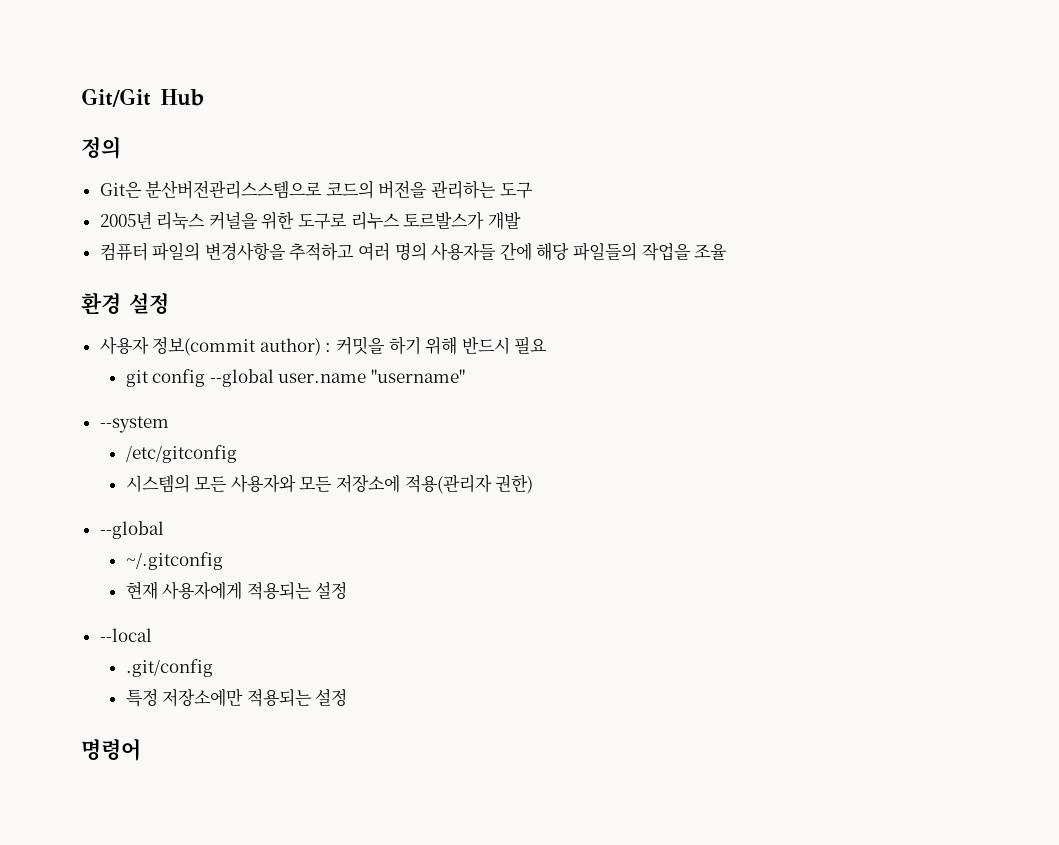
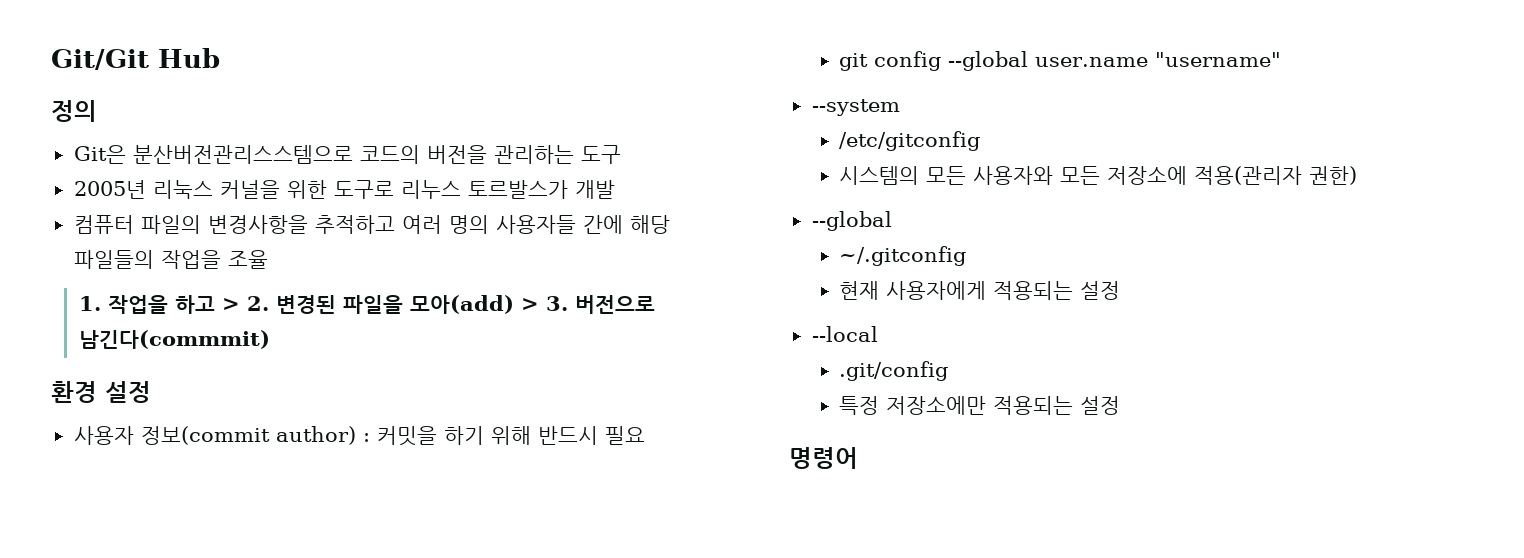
(728, 252) none -> [78,295,655,314] [78,330,270,349] // 1. 작업을 하고 > 2. 변경된 파일을 모아(add) > 3. 버전으로 남긴다(commmit)

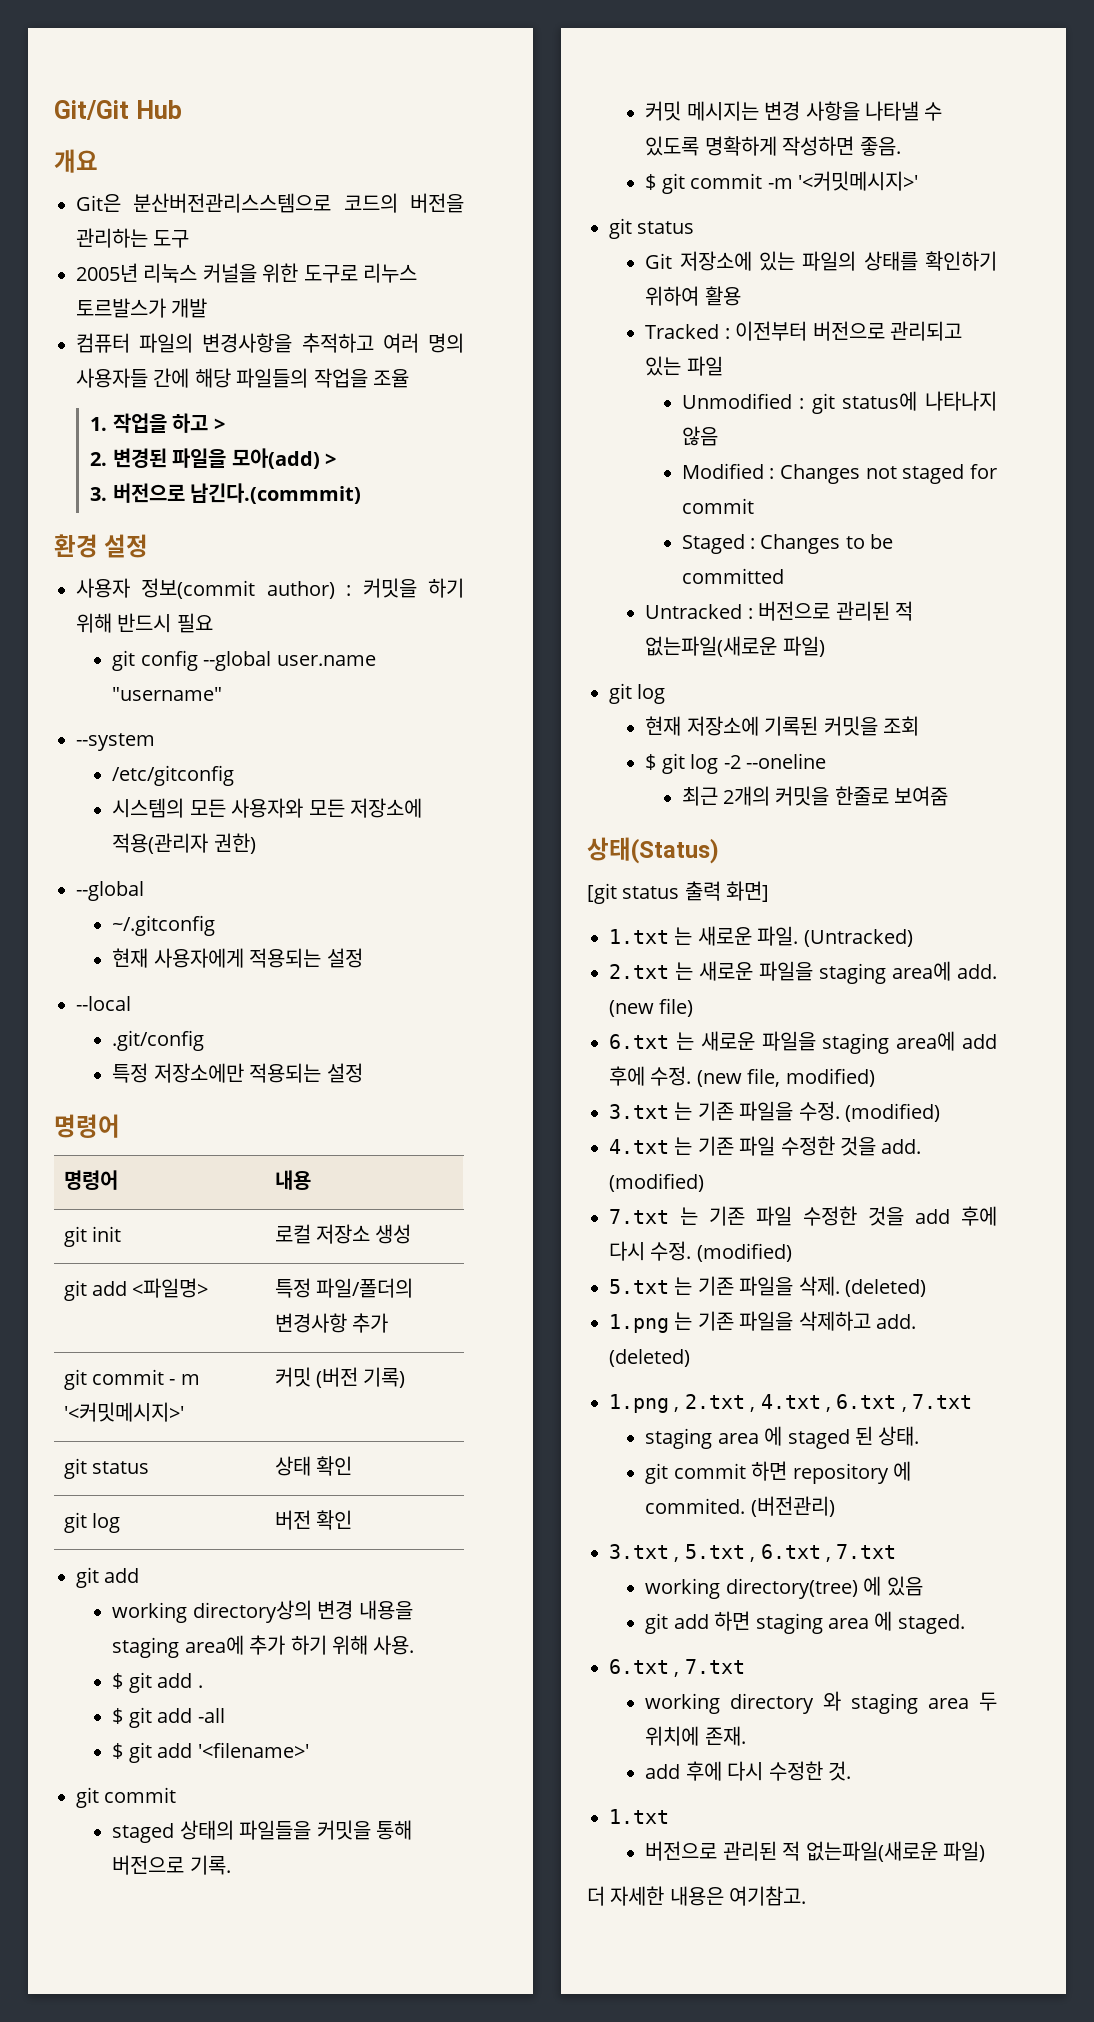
[51,100,97,122] 정의 -> [54,149,98,173] 개요
(240, 304) none -> (225, 424) //
(539, 304) none -> (336, 459) //
[78,330,270,349] 남긴다(commmit) -> [190,483,362,504] 남긴다.(commmit)
(858, 458) none -> [63,1170,118,1190] [274,1170,311,1190] [63,1226,121,1247] [274,1224,412,1244] [63,1278,209,1301] [274,1278,413,1298] [274,1313,388,1333] [63,1369,200,1390] [63,1402,184,1422] [274,1367,406,1388] [63,1458,149,1479] [274,1456,352,1476] [63,1512,120,1533] [274,1510,352,1530] [76,1567,140,1588] [112,1600,413,1623] [112,1635,415,1658] [112,1672,203,1693] [112,1707,225,1728] [112,1742,309,1763] [76,1787,177,1808] [112,1820,412,1843] [112,1855,231,1875] [645,101,943,121] [645,136,901,156] [645,171,918,194] [609,218,695,239] [645,251,997,271] [645,286,741,306] [645,321,962,341] [645,356,723,376] [681,391,997,414] [681,426,718,446] [681,463,997,484] [681,498,754,514] [681,534,894,554] [681,568,784,584] [645,601,913,621] [645,636,825,657] [609,683,666,704] [645,716,919,736] [645,753,826,774] [681,786,949,806] [587,837,719,864] [587,881,770,904] [609,926,913,947] [609,961,997,984] [609,998,694,1017] [609,1031,997,1054] [609,1066,875,1087] [609,1101,940,1122] [609,1136,922,1156] [609,1173,704,1192] [609,1206,997,1226] [609,1241,792,1262] [609,1276,926,1297] [609,1311,916,1333] [609,1349,690,1367] [609,1394,973,1413] [645,1426,920,1449] [645,1461,911,1484] [645,1496,835,1517] [609,1544,897,1562] [645,1576,923,1599] [645,1611,965,1634] [609,1659,745,1677] [645,1691,997,1714] [645,1726,746,1746] [645,1761,851,1781] [609,1809,669,1824] [645,1841,985,1862] [587,1886,807,1906] // 명령어 | 내용 // git init | 로컬 저장소 생성 // git add <파일명> | 특정 파일/폴더의 변경사항 추가 // git commit - m '<커밋메시지>' | 커밋 (버전 기록) // git status | 상태 확인 // git log | 버전 확인 // git add // working directory상의 변경 내용을 staging area에 추가 하기 위해 사용. // $ git add . // $ git add -all // $ git add '<filename>' // git commit // staged 상태의 파일들을 커밋을 통해 버전으로 기록. // 커밋 메시지는 변경 사항을 나타낼 수 있도록 명확하게 작성하면 좋음. // $ git commit -m '<커밋메시지>' // git status // Git 저장소에 있는 파일의 상태를 확인하기 위하여 활용 // Tracked : 이전부터 버전으로 관리되고 있는 파일 // Unmodified : git status에 나타나지 않음 // Modified : Changes not staged for commit // Staged : Changes to be committed // Untracked : 버전으로 관리된 적 없는파일(새로운 파일) // git log // 현재 저장소에 기록된 커밋을 조회 // $ git log -2 --oneline // 최근 2개의 커밋을 한줄로 보여줌 // 상태(Status) // [git status 출력 화면] // 1.txt 는 새로운 파일. (Untracked) // 2.txt 는 새로운 파일을 staging area에 add. (new file) // 6.txt 는 새로운 파일을 staging area에 add 후에 수정. (new file, modified) // 3.txt 는 기존 파일을 수정. (modified) // 4.txt 는 기존 파일 수정한 것을 add. (modified) // 7.txt 는 기존 파일 수정한 것을 add 후에 다시 수정. (modified) // 5.txt 는 기존 파일을 삭제. (deleted) // 1.png 는 기존 파일을 삭제하고 add. (deleted) // 1.png , 2.txt , 4.txt , 6.txt , 7.txt // staging area 에 staged 된 상태. // git commit 하면 repository 에 commited. (버전관리) // 3.txt , 5.txt , 6.txt , 7.txt // working directory(tree) 에 있음 // git add 하면 staging area 에 staged. // 6.txt , 7.txt // working directory 와 staging area 두 위치에 존재. // add 후에 다시 수정한 것. // 1.txt // 버전으로 관리된 적 없는파일(새로운 파일) // 더 자세한 내용은 여기참고.

